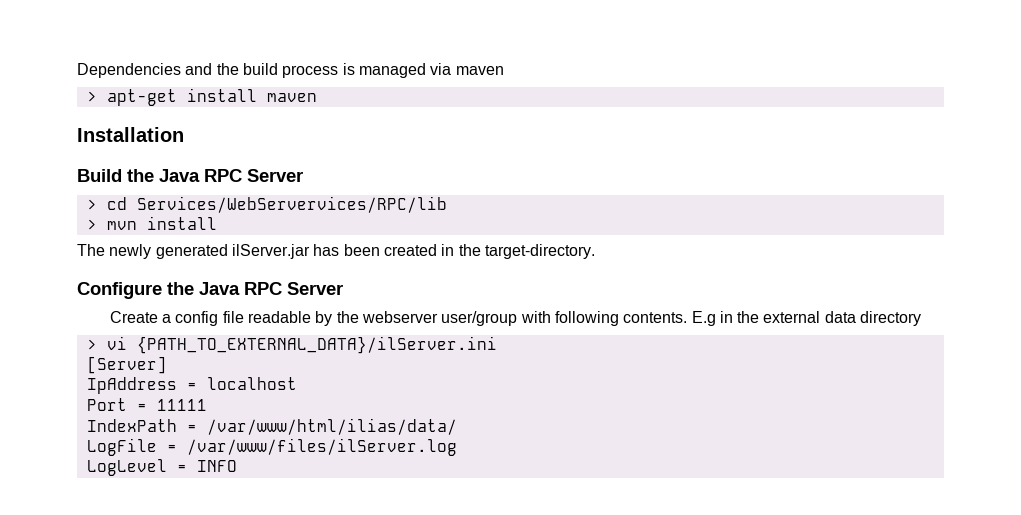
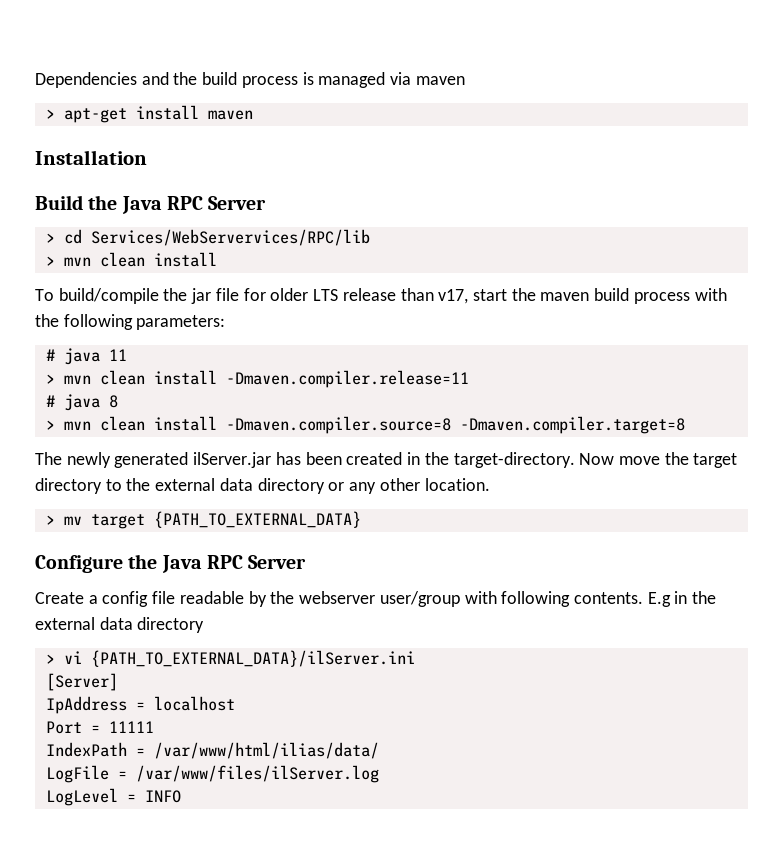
[146,216,217,230] install -> [99,252,217,267] [35,288,727,304] [35,314,226,330] [45,348,127,365] [45,370,469,388] [45,394,118,411] [45,416,685,434] clean install // To build/compile the jar file for older LTS release than v17, start the maven build process with the following parameters: // # java 11 // > mvn clean install -Dmaven.compiler.release=11 // # java 8 // > mvn clean install -Dmaven.compiler.source=8 -Dmaven.compiler.target=8
(595, 251) none -> [579,452,738,468] [35,478,490,494] [45,511,361,529] Now move the target directory to the external data directory or any other location. // > mv target {PATH_TO_EXTERNAL_DATA}

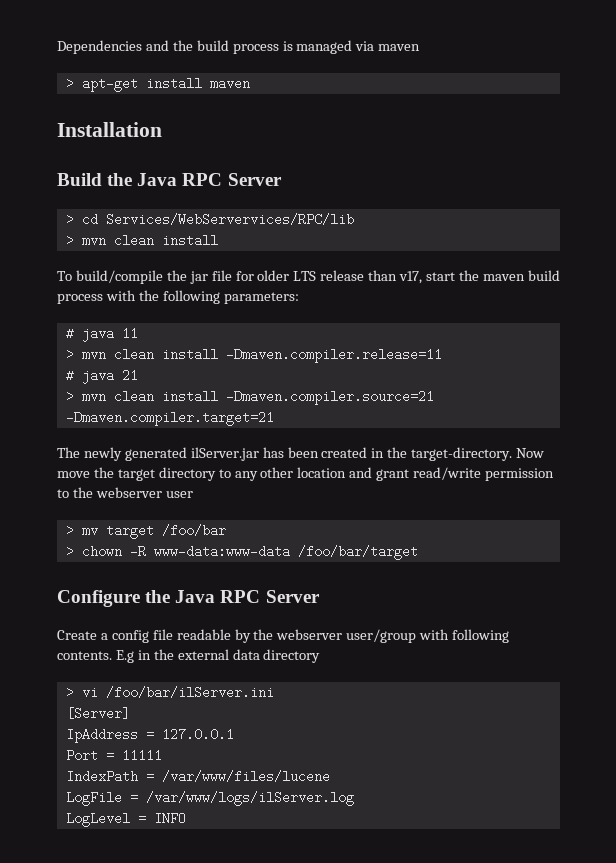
[108,395,118,408] [45,416,685,434] 8 // > mvn clean install -Dmaven.compiler.source=8 -Dmaven.compiler.target=8 -> [121,369,138,382] [65,390,434,405] [65,411,274,426] 21 // > mvn clean install -Dmaven.compiler.source=21 -Dmaven.compiler.target=21
[126,478,490,494] [45,511,361,529] the external data directory or any other location. // > mv target {PATH_TO_EXTERNAL_DATA} -> [234,467,555,481] [57,487,193,498] [65,524,226,539] [65,545,418,560] any other location and grant read/write permission to the webserver user // > mv target /foo/bar // > chown -R www-data:www-data /foo/bar/target
[90,650,415,667] {PATH_TO_EXTERNAL_DATA}/ilServer.ini -> [105,686,274,699] /foo/bar/ilServer.ini
[153,696,235,711] localhost -> [161,728,234,741] 127.0.0.1
[153,742,379,759] /var/www/html/ilias/data/ -> [161,770,330,783] /var/www/files/lucene
[135,765,379,783] /var/www/files/ilServer.log -> [145,791,354,806] /var/www/logs/ilServer.log

